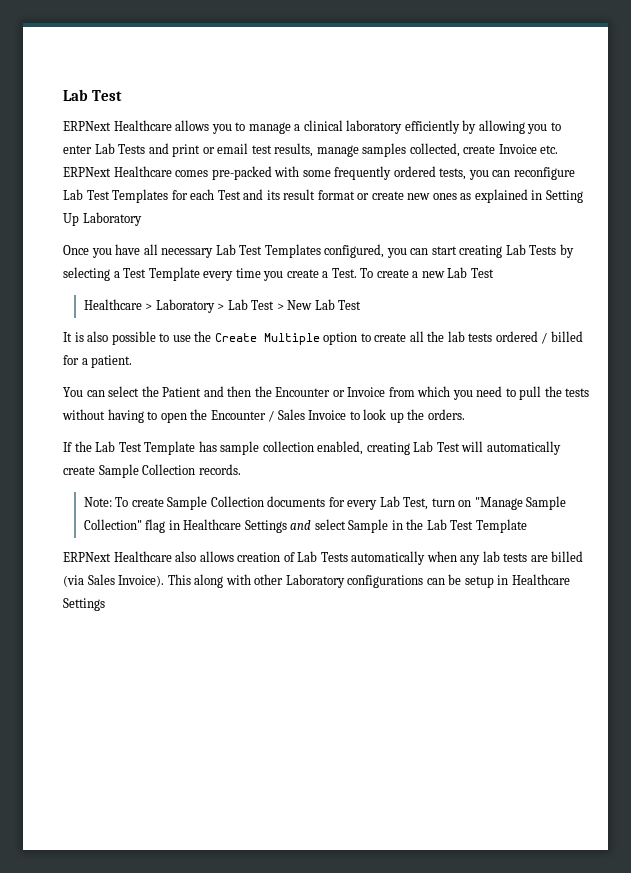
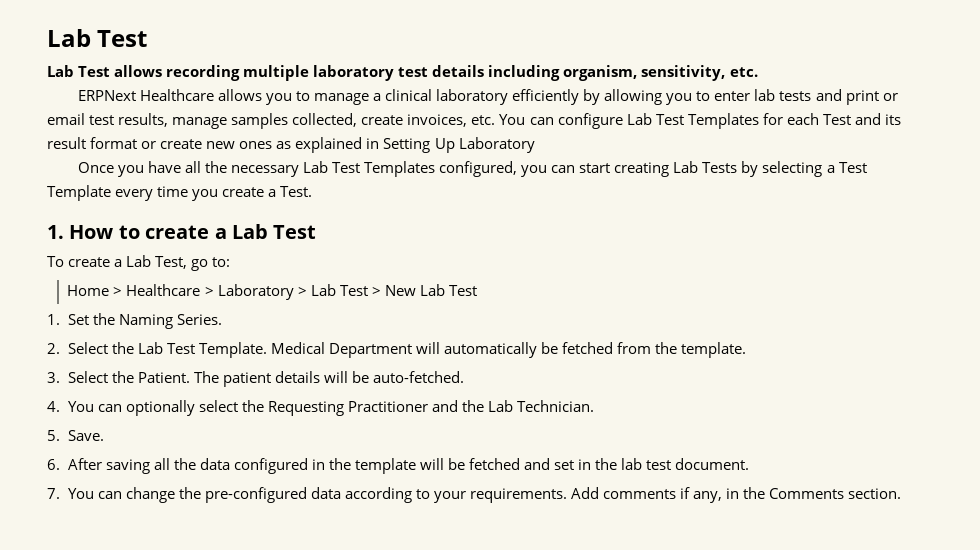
[63,89,123,101] Lab Test -> [47,29,148,47] [47,65,758,81] Lab Test // Lab Test allows recording multiple laboratory test details including organism, sensitivity, etc.
[94,143,146,154] Lab Tests -> [754,89,812,101] lab tests
[498,144,559,154] [63,166,575,180] Invoice etc. ERPNext Healthcare comes pre-packed with some frequently ordered tests, you can reconfigure -> [407,113,623,129] invoices, etc. You can configure
(158, 249) none -> [204,161,227,173] the
[360,267,494,278] To create a new Lab Test // -> [47,224,317,239] [47,255,231,271] [67,285,123,296] // 1. How to create a Lab Test // To create a Lab Test, go to: // Home >
[63,331,583,345] [63,355,133,368] [63,386,590,400] [62,409,465,423] [63,441,561,455] [63,464,241,478] [83,496,567,510] [83,519,527,533] [63,551,584,565] [63,574,570,588] [63,598,105,611] It is also possible to use the Create Multiple option to create all the lab tests ordered / billed for a patient. // You can select the Patient and then the Encounter or Invoice from which you need to pull the tests without having to open the Encounter / Sales Invoice to look up the orders. // If the Lab Test Template has sample collection enabled, creating Lab Test will automatically create Sample Collection records. // Note: To create Sample Collection documents for every Lab Test, turn on "Manage Sample Collection" flag in Healthcare Settings and select Sample in the Lab Test Template // ERPNext Healthcare also allows creation of Lab Tests automatically when any lab tests are billed (via Sales Invoice). This along with other Laboratory configurations can be setup in Healthcare Settings -> [47,313,222,329] [47,342,747,358] [47,371,464,387] [47,400,594,416] [47,430,104,441] [47,458,750,474] [47,487,902,503] 1. Set the Naming Series. // 2. Select the Lab Test Template. Medical Department will automatically be fetched from the template. // 3. Select the Patient. The patient details will be auto-fetched. // 4. You can optionally select the Requesting Practitioner and the Lab Technician. // 5. Save. // 6. After saving all the data configured in the template will be fetched and set in the lab test document. // 7. You can change the pre-configured data according to your requirements. Add comments if any, in the Comments section.

